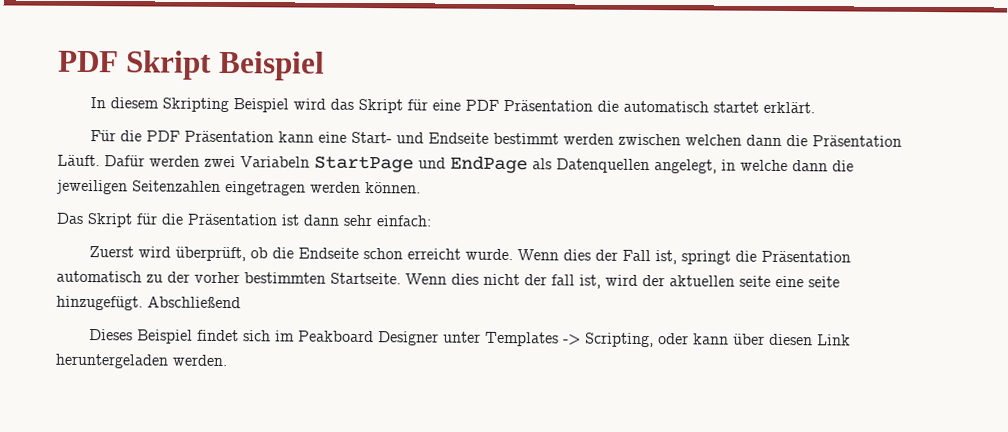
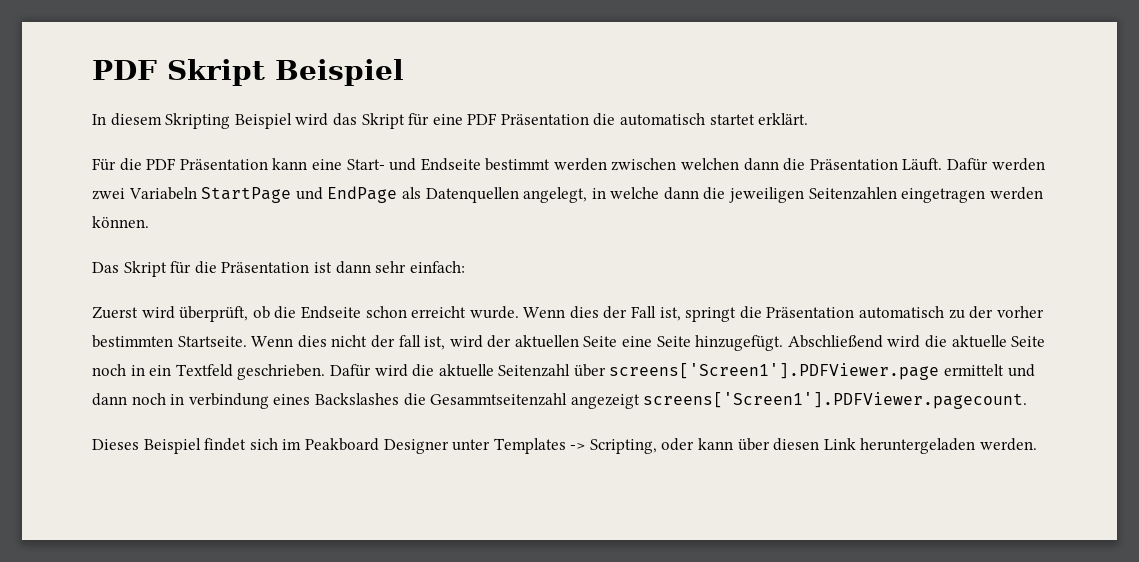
[739,275,840,288] seite eine seite -> [583,336,691,347] Seite eine Seite
(241, 302) none -> [887,335,1046,348] [92,363,1035,380] [92,392,1028,409] wird die aktuelle Seite noch in ein Textfeld geschrieben. Dafür wird die aktuelle Seitenzahl über screens['Screen1'].PDFViewer.page ermittelt und dann noch in verbindung eines Backslashes die Gesammtseitenzahl angezeigt screens['Screen1'].PDFViewer.pagecount.

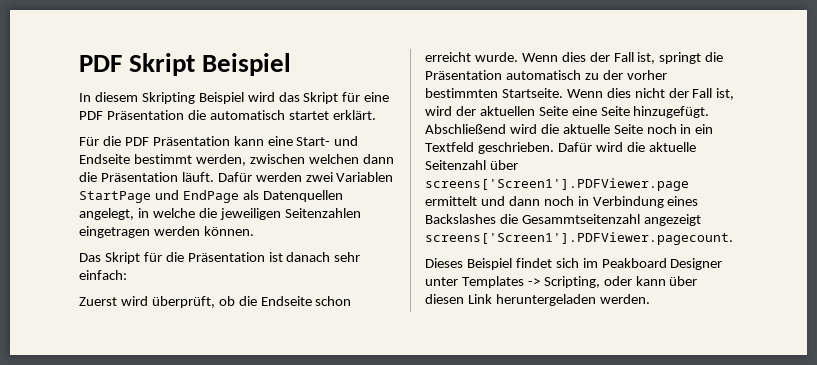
[553,158,607,171] werden -> [195,154,246,166] werden,
[902,158,943,171] Läuft. -> [181,172,214,182] läuft.
[128,187,197,200] Variabeln -> [336,172,394,182] Variablen
[663,187,699,200] dann -> (195, 213) none
[335,261,371,274] dann -> [286,252,331,262] danach
[398,335,421,347] fall -> [692,88,713,98] Fall
[188,393,269,409] verbindung -> [592,196,664,208] Verbindung

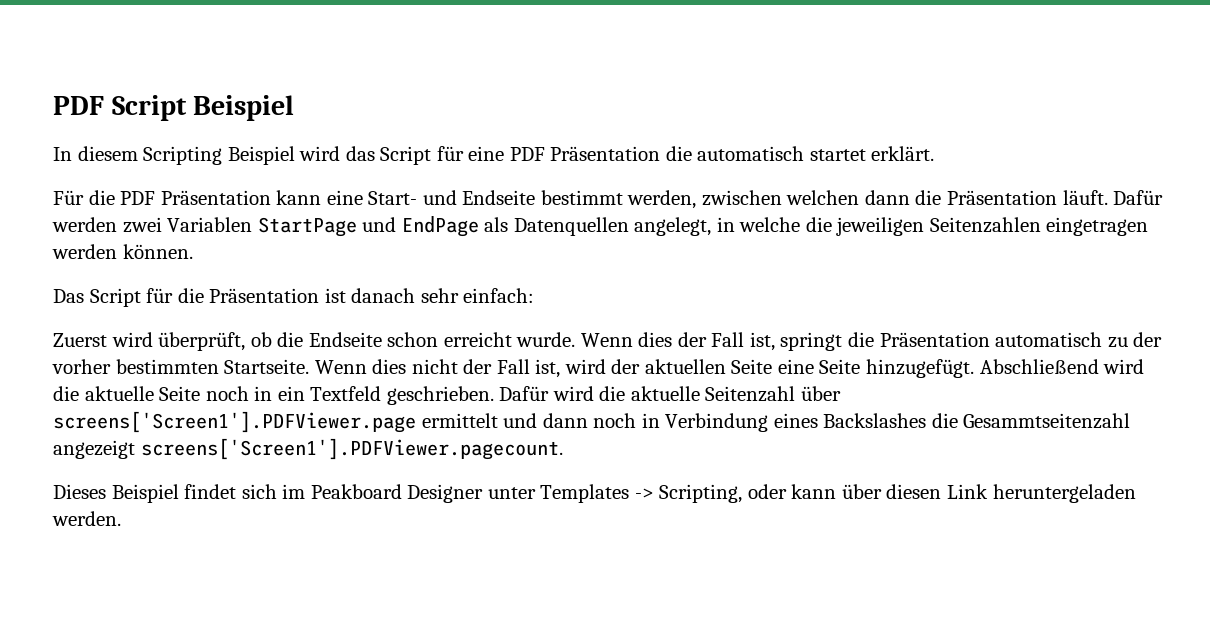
[79,53,196,76] PDF Skript -> [53,95,187,121] PDF Script
[141,92,195,104] Skripting -> [143,146,223,165] Scripting
[303,92,339,104] Skript -> [380,146,432,165] Script
[104,252,140,264] Skript -> [89,288,141,307] Script

